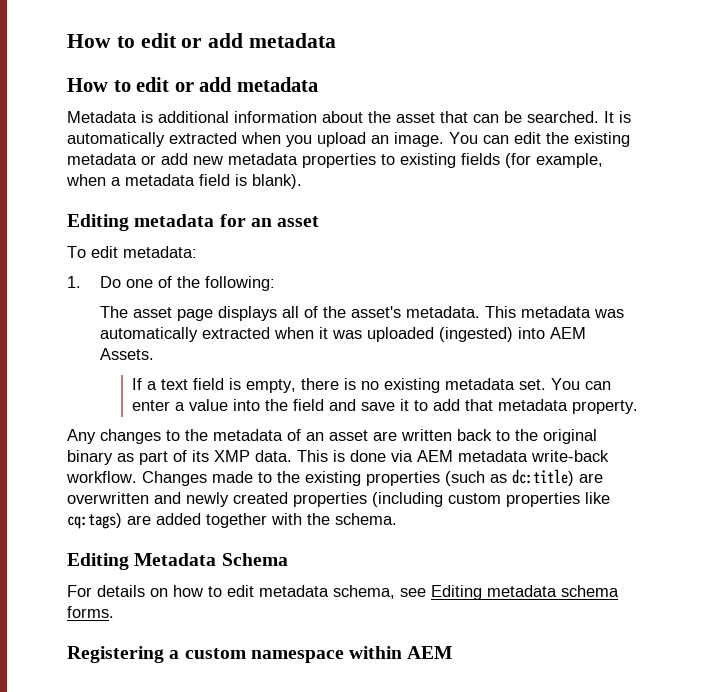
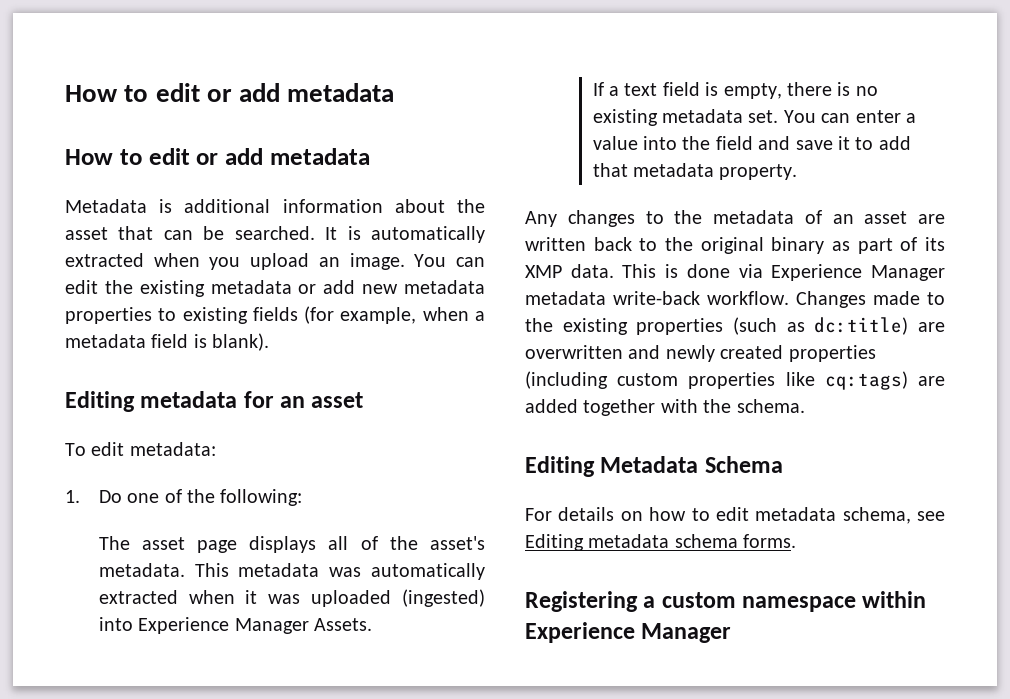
[549,327,586,339] AEM -> [138,617,309,634] Experience Manager
[417,450,453,462] AEM -> [771,264,945,281] Experience Manager
[407,646,453,659] AEM -> [525,622,732,643] Experience Manager

